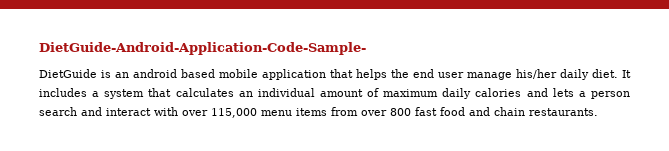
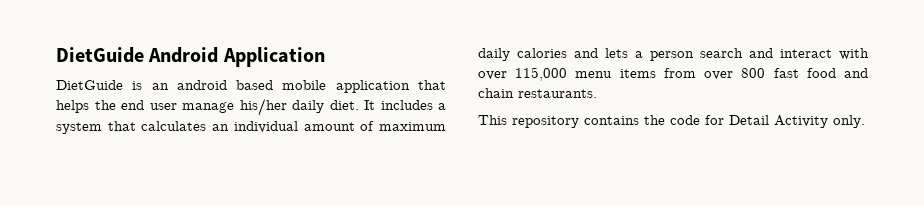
[39,42,366,55] DietGuide-Android-Application-Code-Sample- -> [56,47,325,67] DietGuide Android Application
(598, 112) none -> [478,115,865,128] // This repository contains the code for Detail Activity only.

